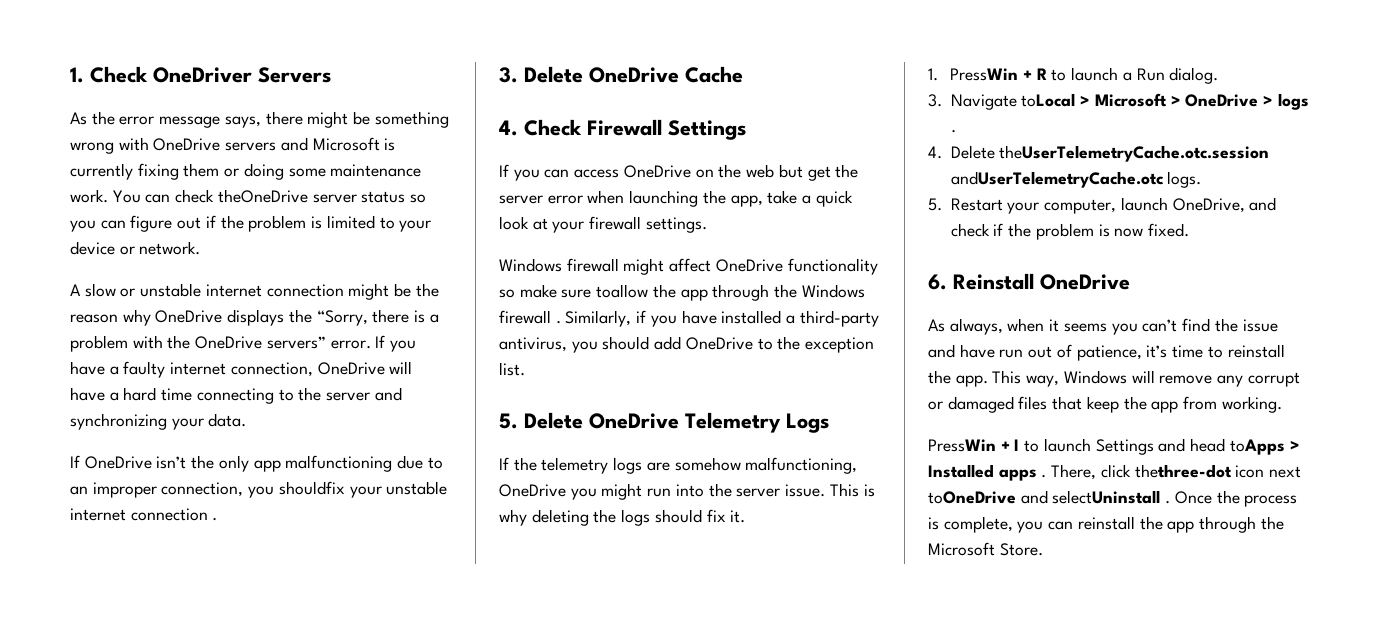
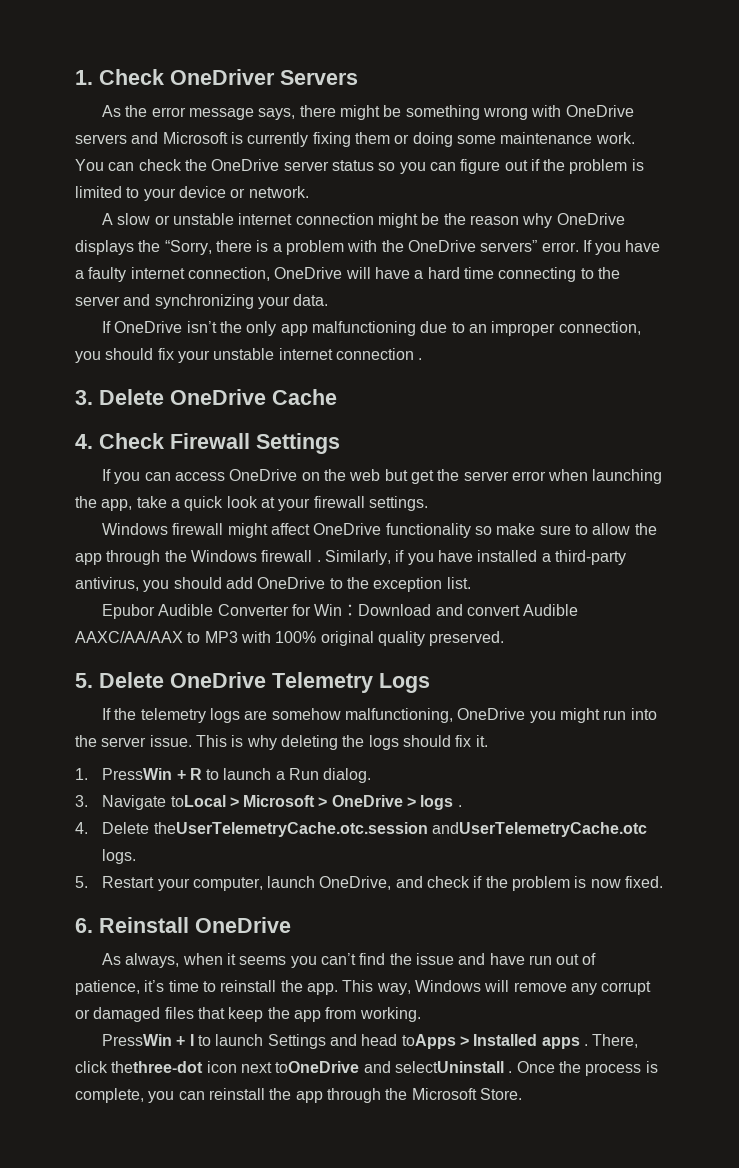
[217,189,308,203] theOneDrive -> [184,159,280,171] the OneDrive
[278,481,345,495] shouldfix -> [105,348,174,360] should fix
[596,284,649,298] toallow -> [574,523,631,535] to allow
(525, 369) none -> [101,604,579,619] [75,631,505,646] // Epubor Audible Converter for Win：Download and convert Audible AAXC/AA/AAX to MP3 with 100% original quality preserved.

